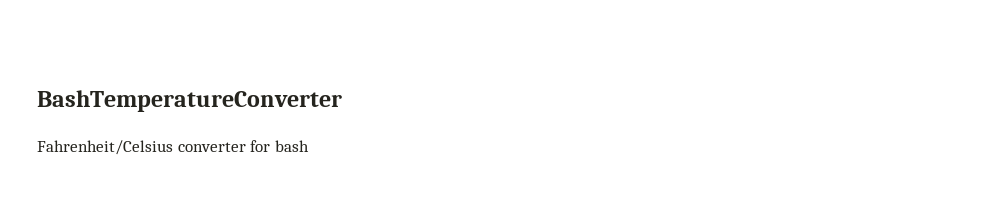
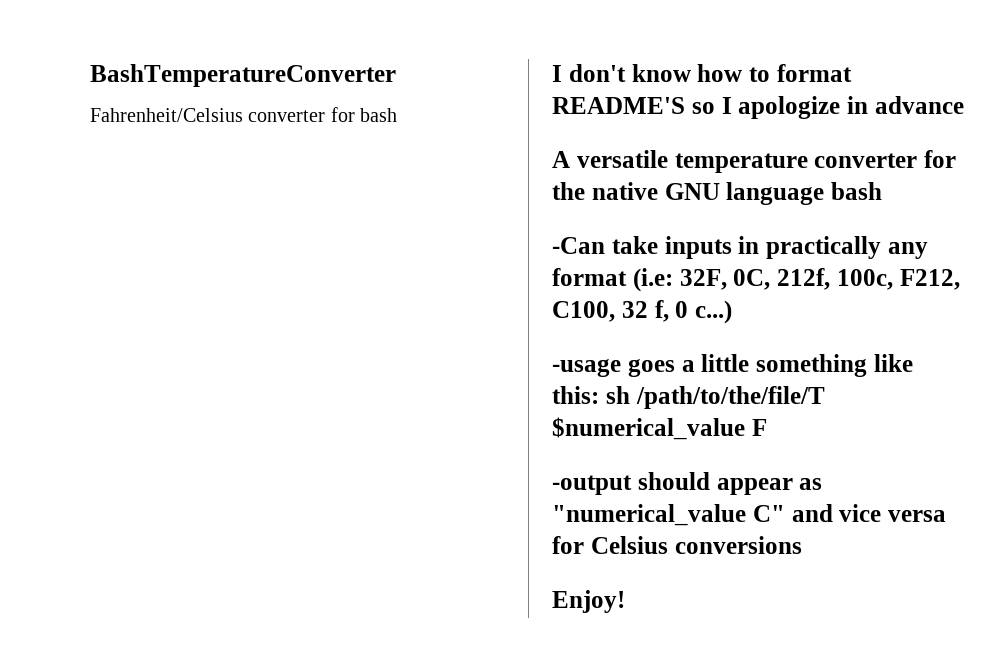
(309, 146) none -> [552,64,852,82] [552,96,964,119] [552,150,956,173] [552,182,882,205] [552,236,928,259] [552,268,960,292] [552,300,732,324] [552,354,913,377] [552,386,825,409] [552,417,767,440] [552,472,823,495] [552,504,946,526] [552,536,802,554] [552,590,625,613] // I don't know how to format README'S so I apologize in advance // A versatile temperature converter for the native GNU language bash // -Can take inputs in practically any format (i.e: 32F, 0C, 212f, 100c, F212, C100, 32 f, 0 c...) // -usage goes a little something like this: sh /path/to/the/file/T $numerical_value F // -output should appear as "numerical_value C" and vice versa for Celsius conversions // Enjoy!

